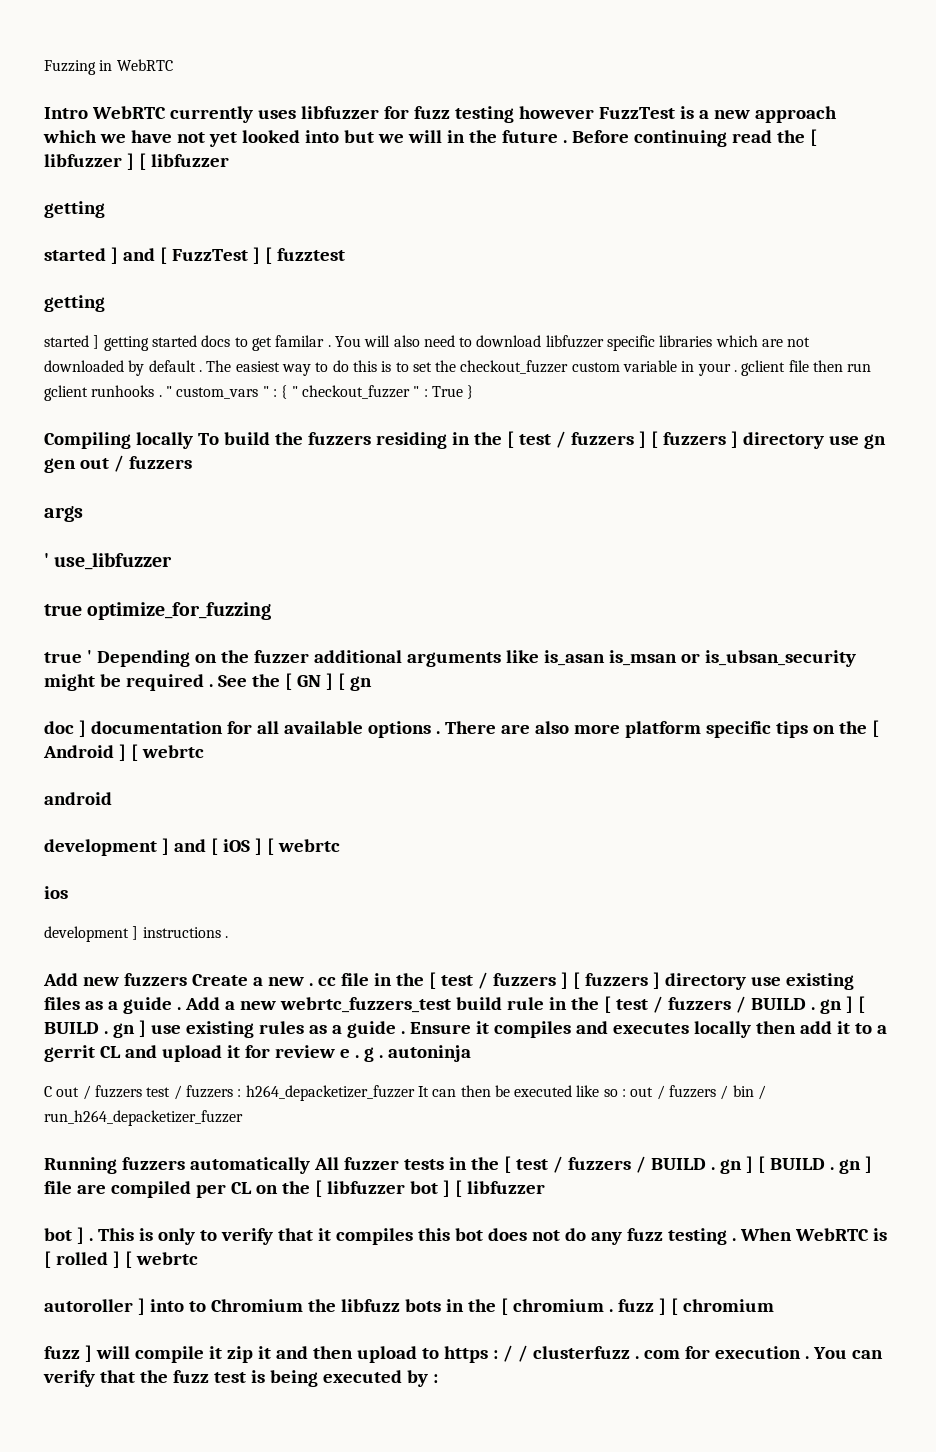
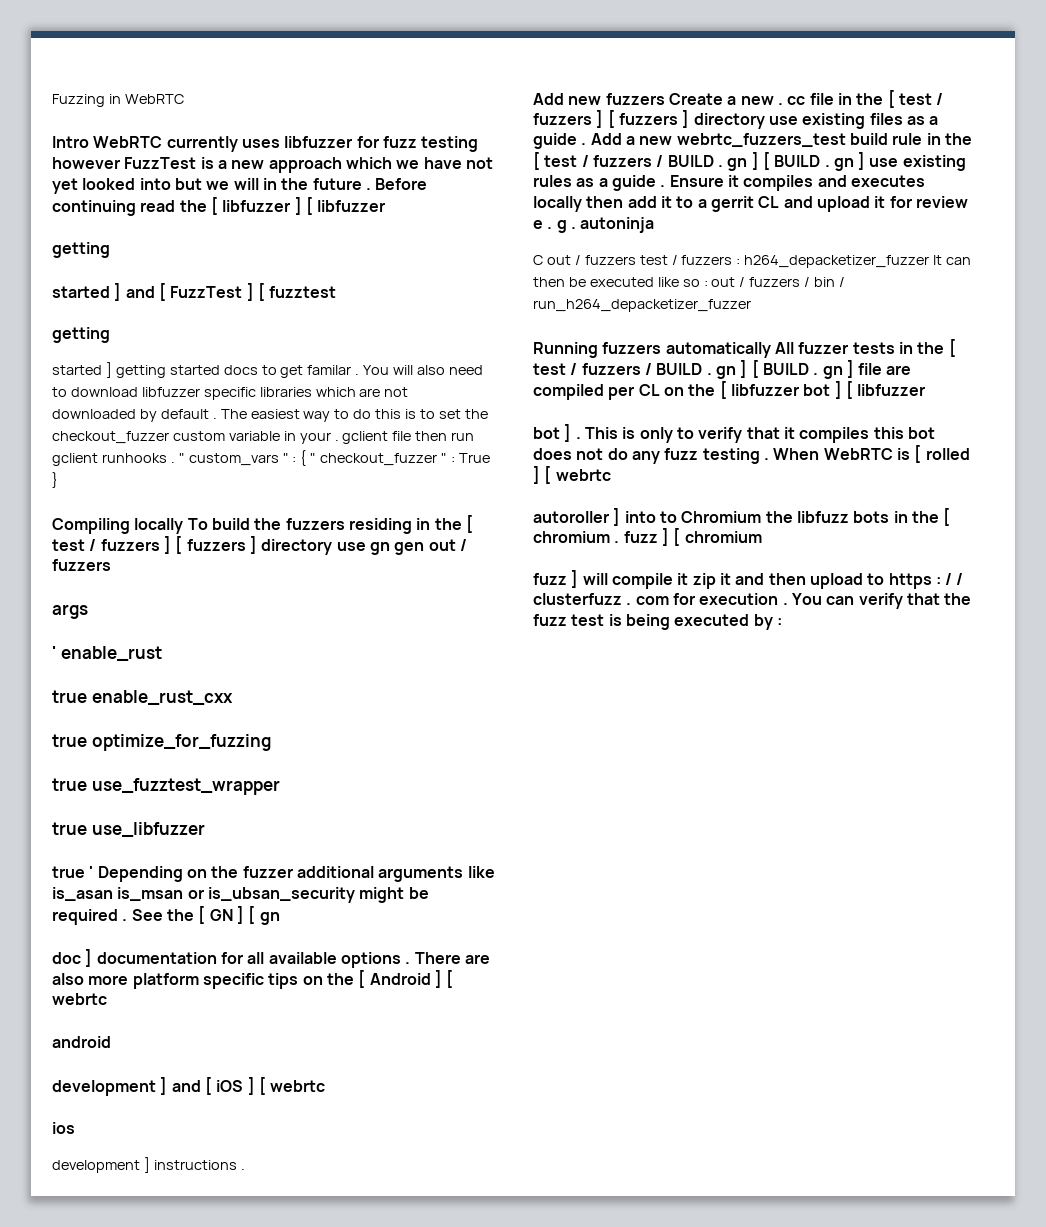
[54,552,173,570] use_libfuzzer -> [60,646,162,661] [52,690,233,705] enable_rust // true enable_rust_cxx
(272, 611) none -> [52,778,280,795] [52,822,205,837] // true use_fuzztest_wrapper // true use_libfuzzer

